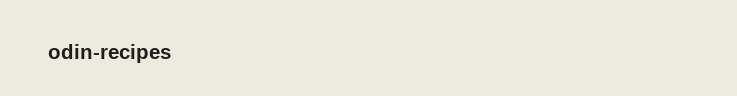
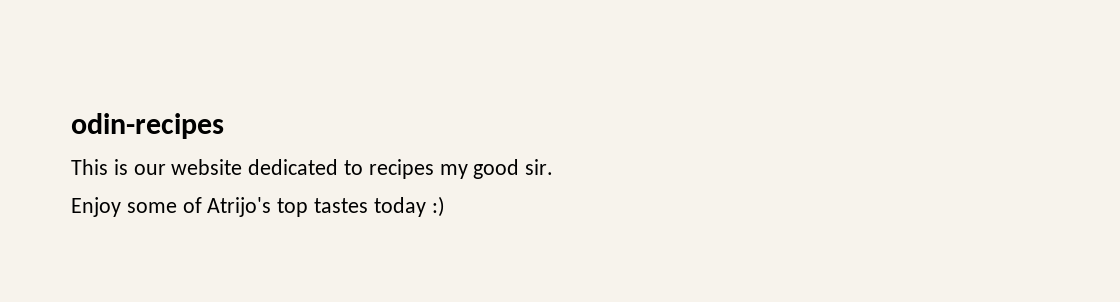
(171, 53) none -> [71,159,554,179] [71,196,445,217] // This is our website dedicated to recipes my good sir. // Enjoy some of Atrijo's top tastes today :)

